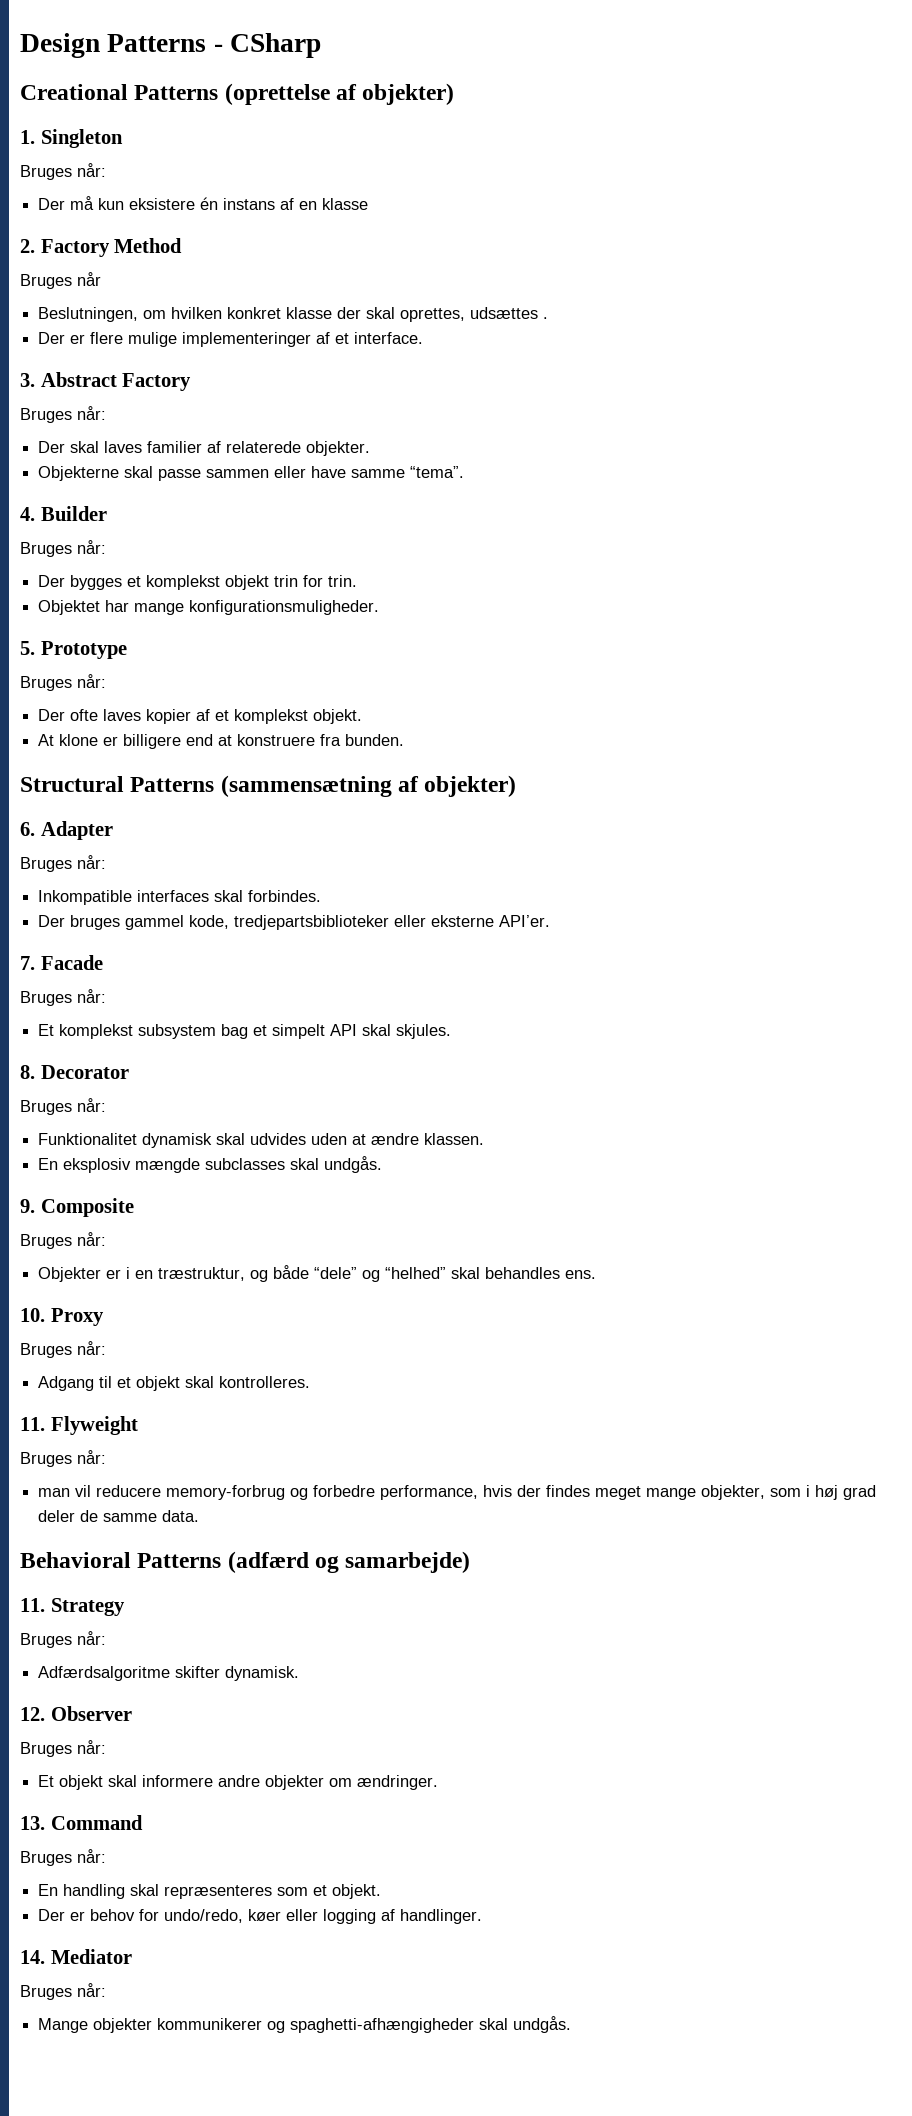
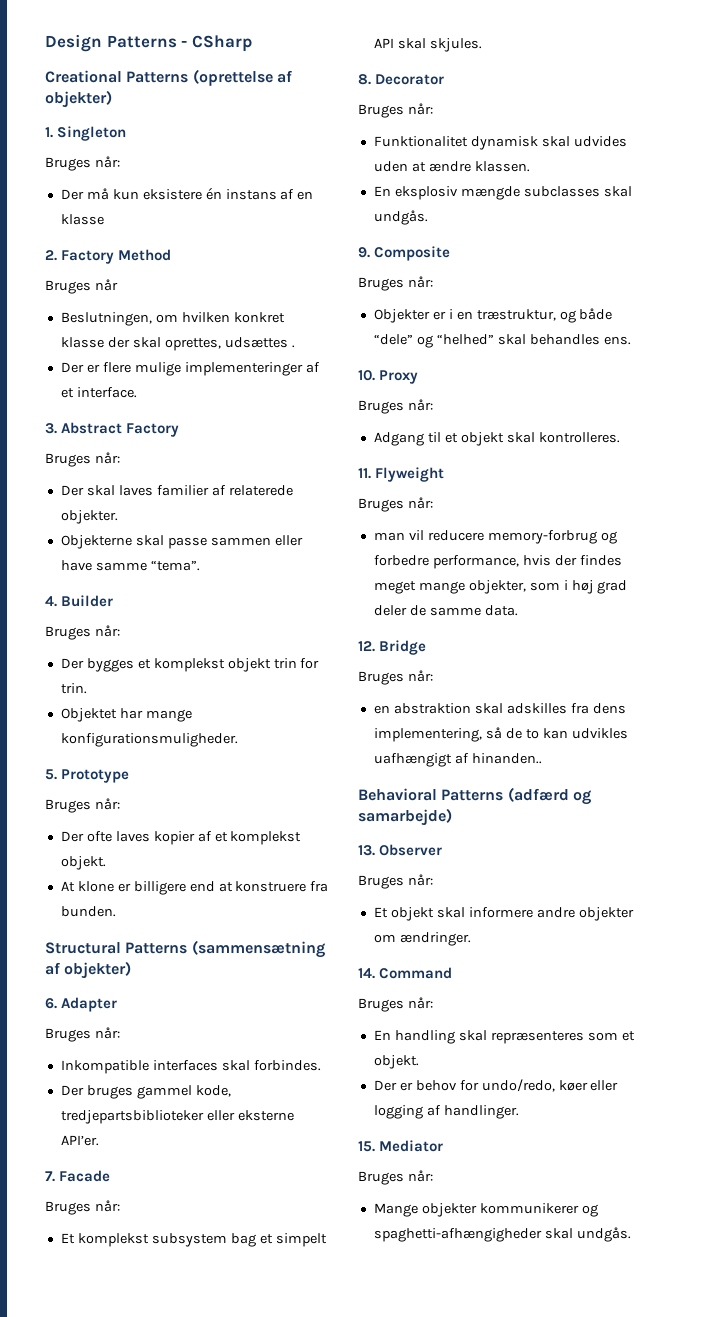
(200, 1516) none -> [358,640,427,655] [358,670,433,685] [373,703,626,714] [373,727,628,742] [373,753,542,767] // 12. Bridge // Bruges når: // en abstraktion skal adskilles fra dens implementering, så de to kan udvikles uafhængigt af hinanden..
[20,1598,125,1616] [20,1631,106,1648] [38,1666,300,1681] [20,1707,45,1721] 11. Strategy // Bruges når: // Adfærdsalgoritme skifter dynamisk. // 12. -> [358,845,375,856] 13.
[20,1816,45,1830] 13. -> [358,968,375,979] 14.
[20,1950,45,1964] 14. -> [358,1141,375,1152] 15.

